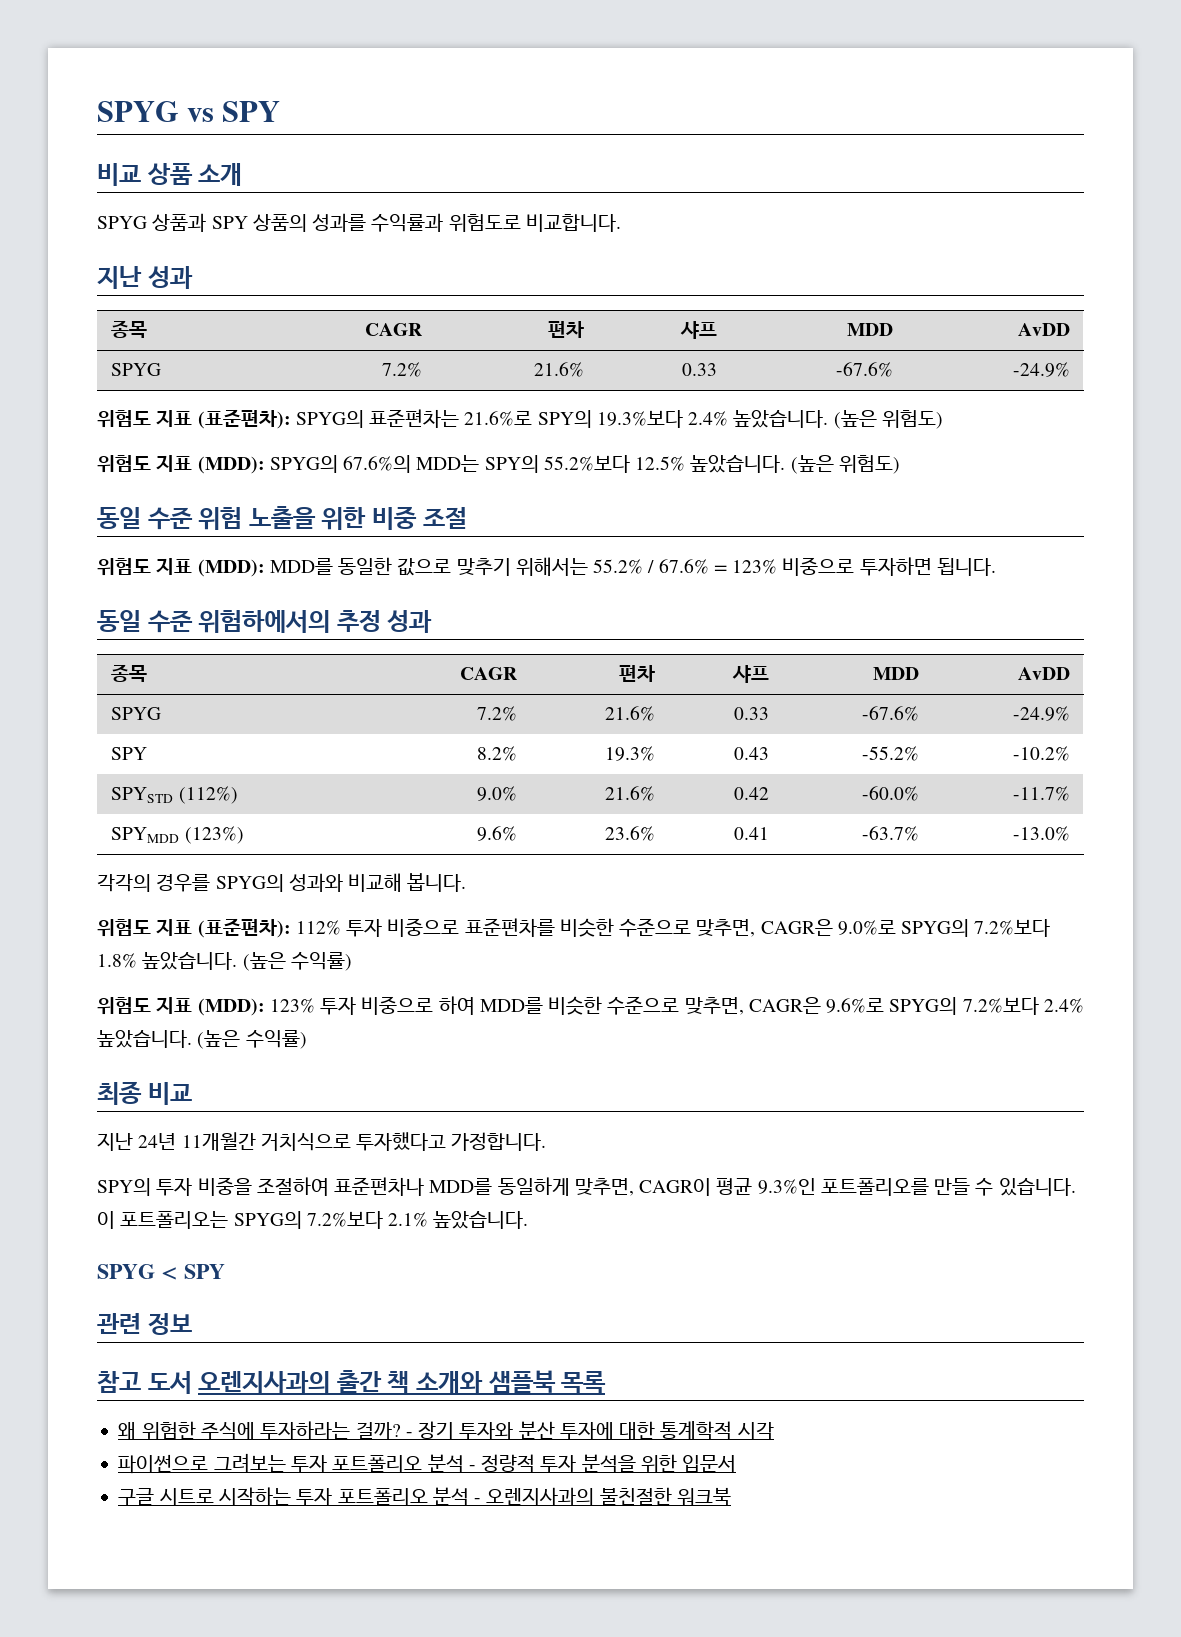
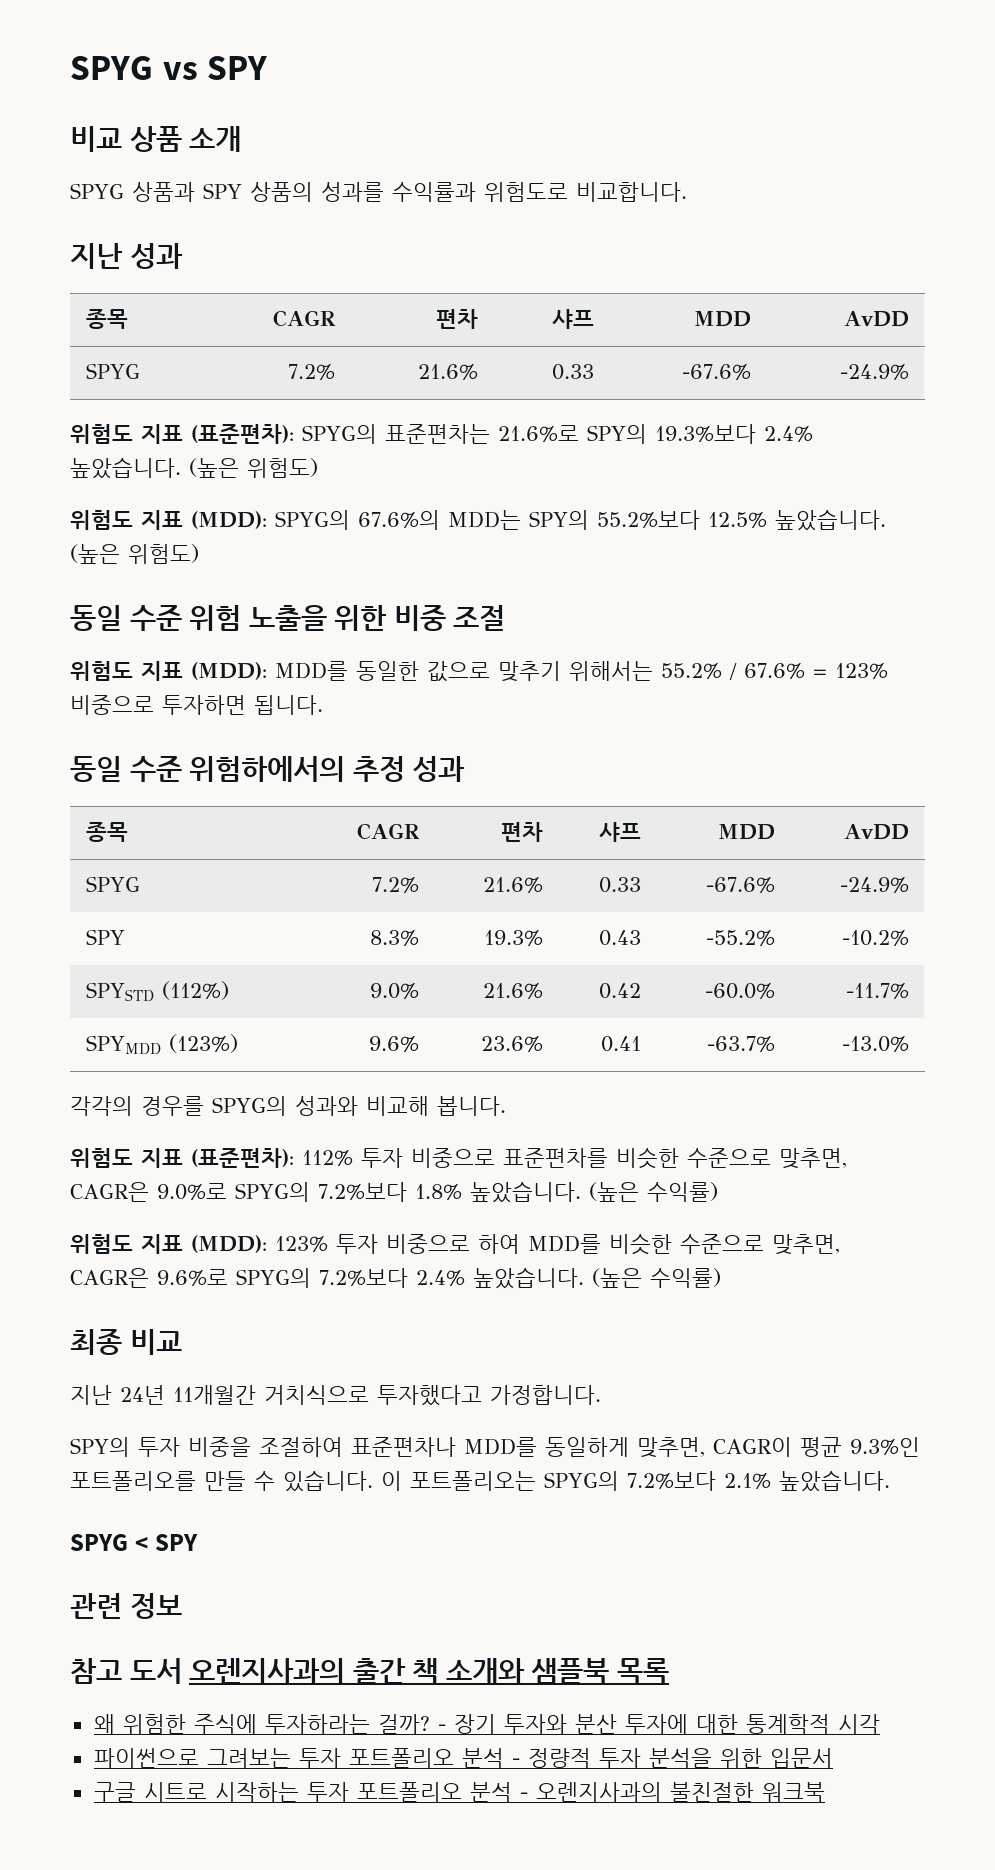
[476,746,517,761] 8.2% -> [369,930,419,946] 8.3%

